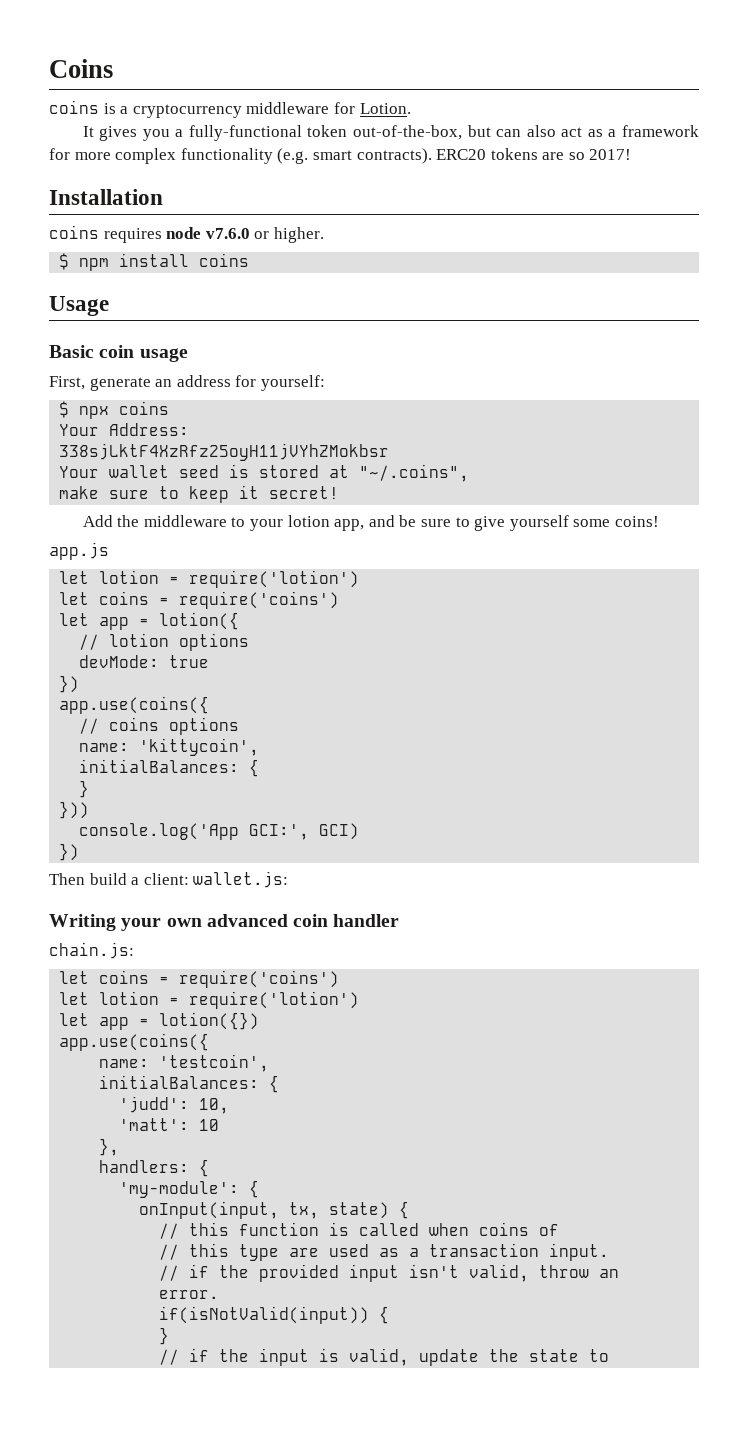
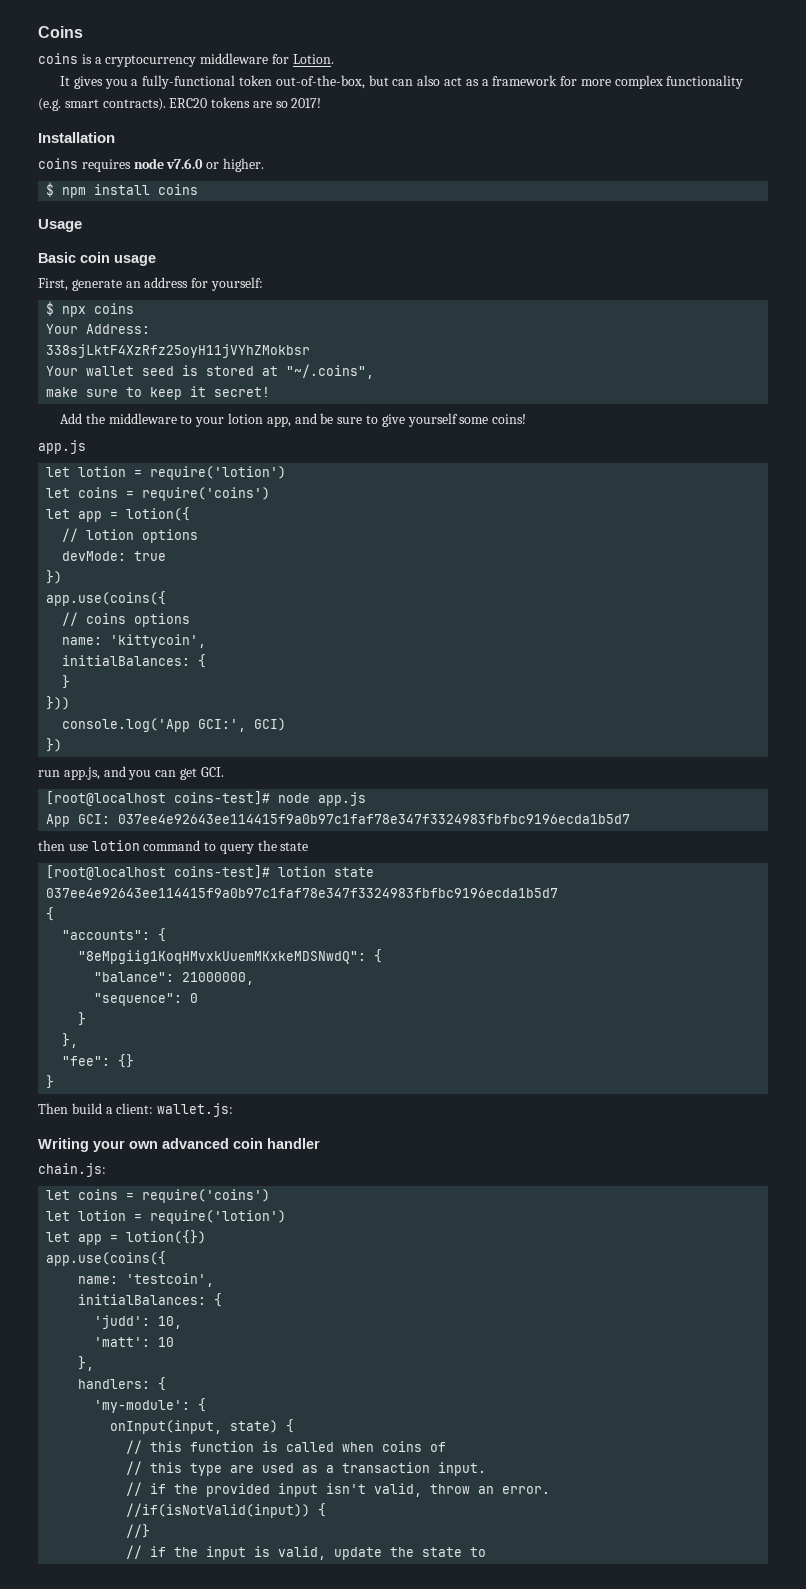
(80, 852) none -> [38,766,224,780] [46,791,367,806] [46,814,631,827] [38,840,309,854] [46,865,375,880] [46,888,559,898] [46,907,55,921] [62,928,167,942] [78,949,383,964] [94,972,255,985] [94,993,199,1006] [78,1012,87,1026] [62,1033,79,1048] [62,1054,135,1068] [46,1075,55,1089] // run app.js, and you can get GCI. // [root@localhost coins-test]# node app.js // App GCI: 037ee4e92643ee114415f9a0b97c1faf78e347f3324983fbfbc9196ecda1b5d7 // then use lotion command to query the state // [root@localhost coins-test]# lotion state 037ee4e92643ee114415f9a0b97c1faf78e347f3324983fbfbc9196ecda1b5d7 // { // "accounts": { // "8eMpgiig1KoqHMvxkUuemMKxkeMDSNwdQ": { // "balance": 21000000, // "sequence": 0 // } // }, // "fee": {} // }
[289,1202,320,1219] tx, -> (223, 1427) none
[159,1306,390,1324] [159,1327,170,1345] if(isNotValid(input)) { // } -> [126,1503,327,1518] [126,1524,151,1538] //if(isNotValid(input)) { // //}

